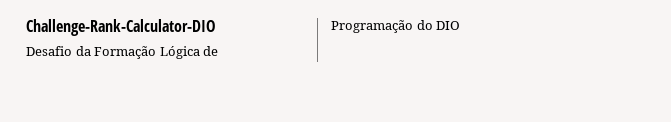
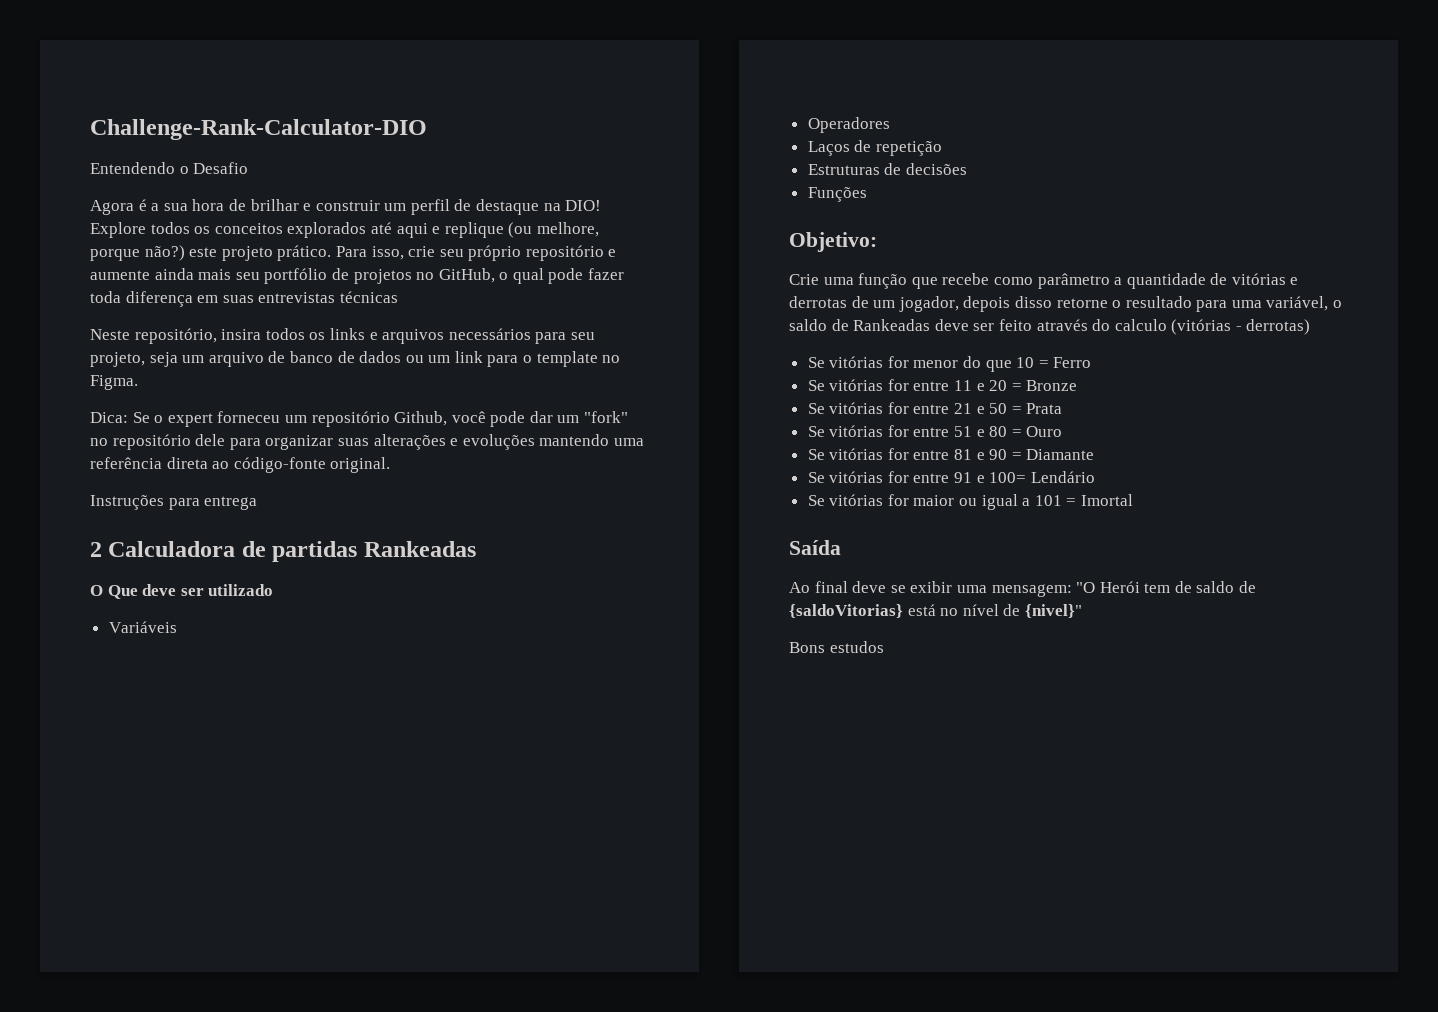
(216, 27) none -> [90,162,189,174] Entendendo o
[75,46,219,59] [331,20,461,33] da Formação Lógica de Programação do DIO -> [90,199,602,215] [90,222,599,238] [90,245,617,261] [90,268,625,284] [90,291,398,307] [90,328,595,344] [90,351,621,367] [90,375,138,390] [90,411,629,427] [90,434,644,450] [90,457,391,473] [90,495,258,510] [90,541,476,562] [90,584,274,599] [108,621,177,633] [807,117,890,133] [807,140,942,156] [807,163,967,175] [807,187,867,202] [789,232,877,252] [789,273,1299,289] [789,296,1343,312] [789,319,1311,335] [807,356,1092,372] [807,379,1078,391] [807,402,1063,414] [807,425,1063,437] [807,448,1095,460] [807,471,1095,483] [807,494,1134,510] [789,540,841,555] [789,581,1257,597] [789,604,1082,618] [789,641,884,653] // Agora é a sua hora de brilhar e construir um perfil de destaque na DIO! Explore todos os conceitos explorados até aqui e replique (ou melhore, porque não?) este projeto prático. Para isso, crie seu próprio repositório e aumente ainda mais seu portfólio de projetos no GitHub, o qual pode fazer toda diferença em suas entrevistas técnicas // Neste repositório, insira todos os links e arquivos necessários para seu projeto, seja um arquivo de banco de dados ou um link para o template no Figma. // Dica: Se o expert forneceu um repositório Github, você pode dar um "fork" no repositório dele para organizar suas alterações e evoluções mantendo uma referência direta ao código-fonte original. // Instruções para entrega // 2 Calculadora de partidas Rankeadas // O Que deve ser utilizado // Variáveis // Operadores // Laços de repetição // Estruturas de decisões // Funções // Objetivo: // Crie uma função que recebe como parâmetro a quantidade de vitórias e derrotas de um jogador, depois disso retorne o resultado para uma variável, o saldo de Rankeadas deve ser feito através do calculo (vitórias - derrotas) // Se vitórias for menor do que 10 = Ferro // Se vitórias for entre 11 e 20 = Bronze // Se vitórias for entre 21 e 50 = Prata // Se vitórias for entre 51 e 80 = Ouro // Se vitórias for entre 81 e 90 = Diamante // Se vitórias for entre 91 e 100= Lendário // Se vitórias for maior ou igual a 101 = Imortal // Saída // Ao final deve se exibir uma mensagem: "O Herói tem de saldo de {saldoVitorias} está no nível de {nivel}" // Bons estudos

